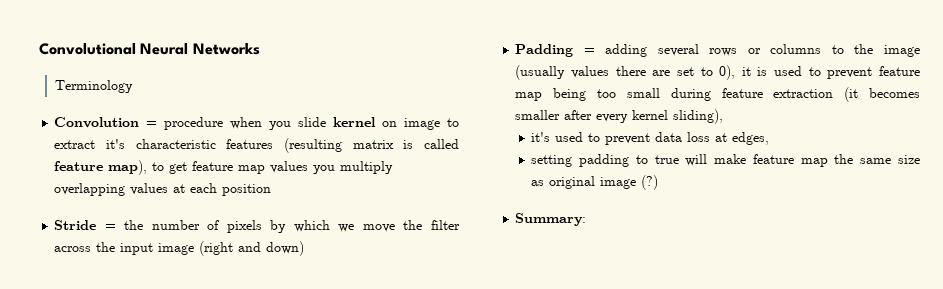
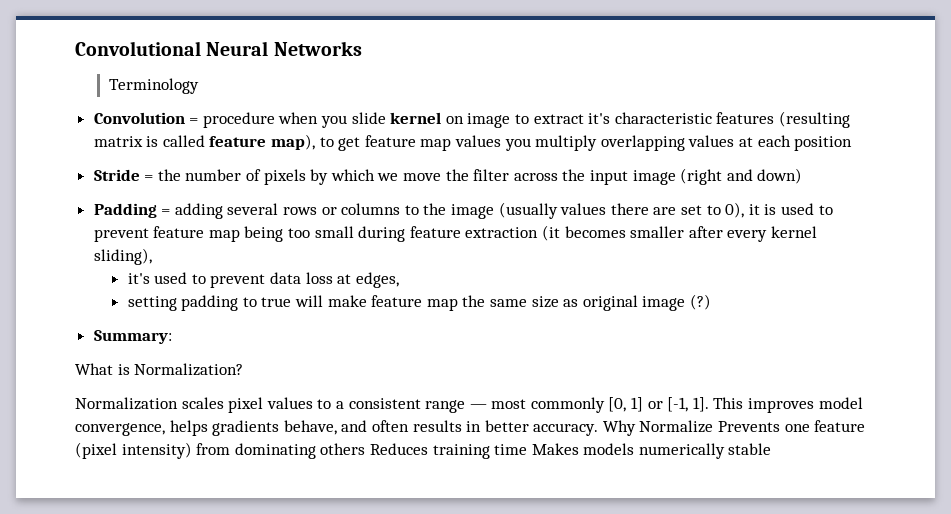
(587, 219) none -> [75,363,244,376] [75,397,863,413] [75,420,866,436] [75,442,772,459] // What is Normalization? // Normalization scales pixel values to a consistent range — most commonly [0, 1] or [-1, 1]. This improves model convergence, helps gradients behave, and often results in better accuracy. Why Normalize Prevents one feature (pixel intensity) from dominating others Reduces training time Makes models numerically stable

